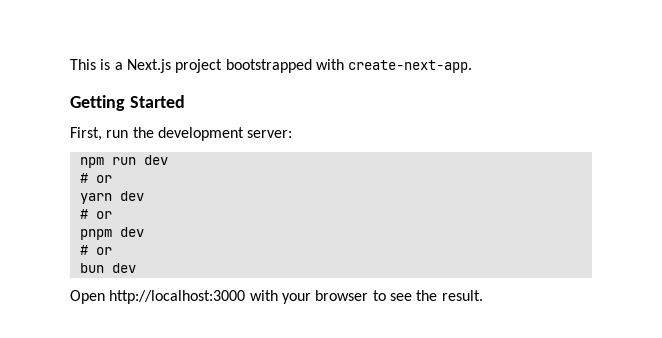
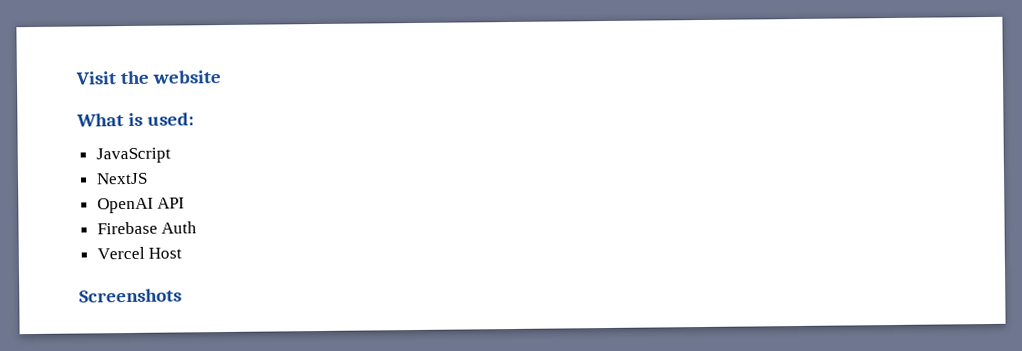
[70,59,473,73] [70,95,185,111] [70,127,293,141] [79,155,168,168] [79,173,112,183] [79,191,144,204] [79,209,112,219] [79,227,144,240] [79,245,112,255] [79,263,136,273] [70,290,483,304] This is a Next.js project bootstrapped with create-next-app. // Getting Started // First, run the development server: // npm run dev // # or // yarn dev // # or // pnpm dev // # or // bun dev // Open http://localhost:3000 with your browser to see the result. -> [75,70,223,85] [76,112,195,127] [95,147,171,164] [95,172,148,185] [96,197,186,214] [96,221,198,235] [96,246,183,260] [79,288,182,303] Visit the website // What is used: // JavaScript // NextJS // OpenAI API // Firebase Auth // Vercel Host // Screenshots

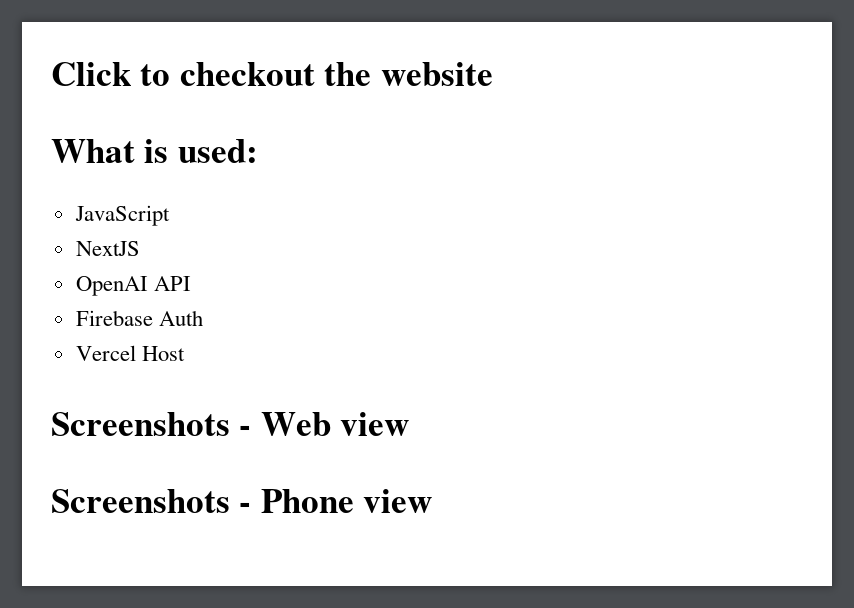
[75,71,117,85] Visit -> [51,62,315,86] Click to checkout
(182, 295) none -> [239,412,410,436] [51,489,433,513] - Web view // Screenshots - Phone view

